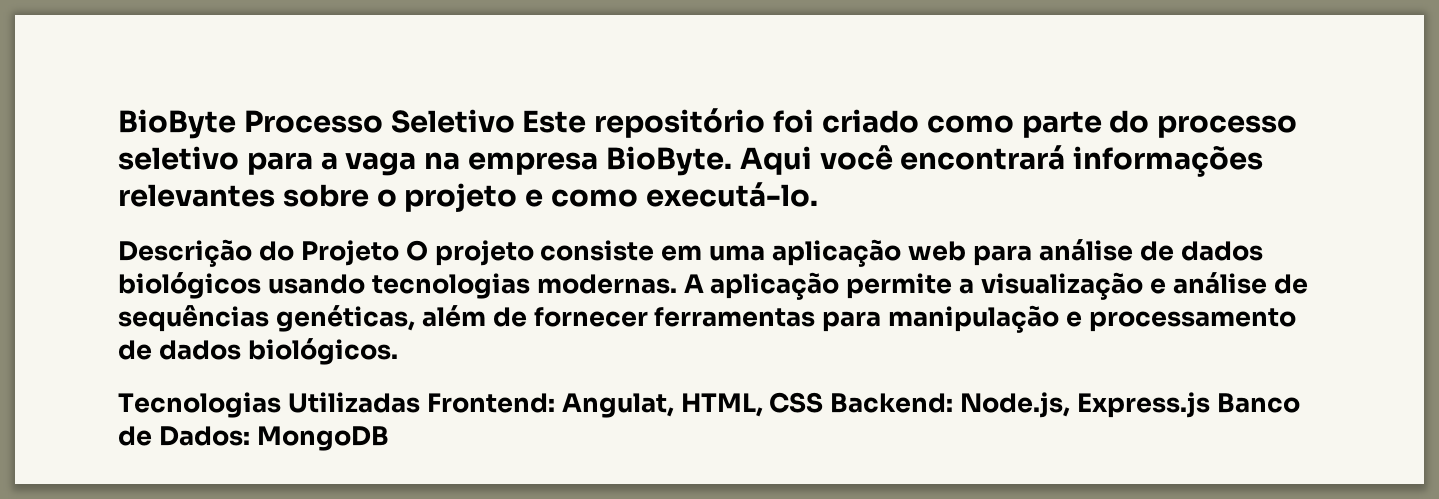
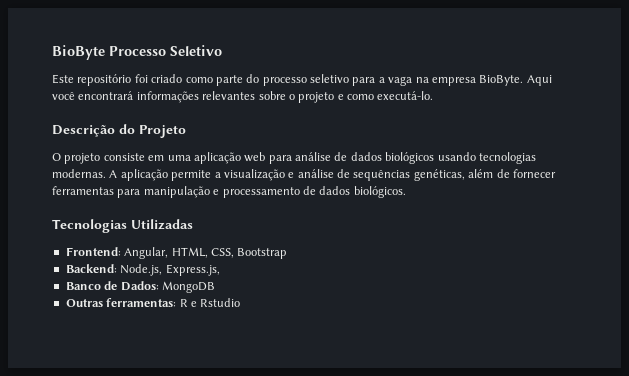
(515, 121) none -> (222, 50) //
(399, 253) none -> (186, 131) //
[426,392,824,418] Frontend: Angulat, HTML, CSS -> [65,247,288,259] // Frontend: Angular, HTML, CSS, Bootstrap //
[1077,392,1211,418] Express.js -> [165,264,220,276] Express.js, //
(389, 438) none -> [65,298,241,307] // Outras ferramentas: R e Rstudio

